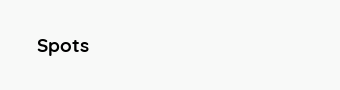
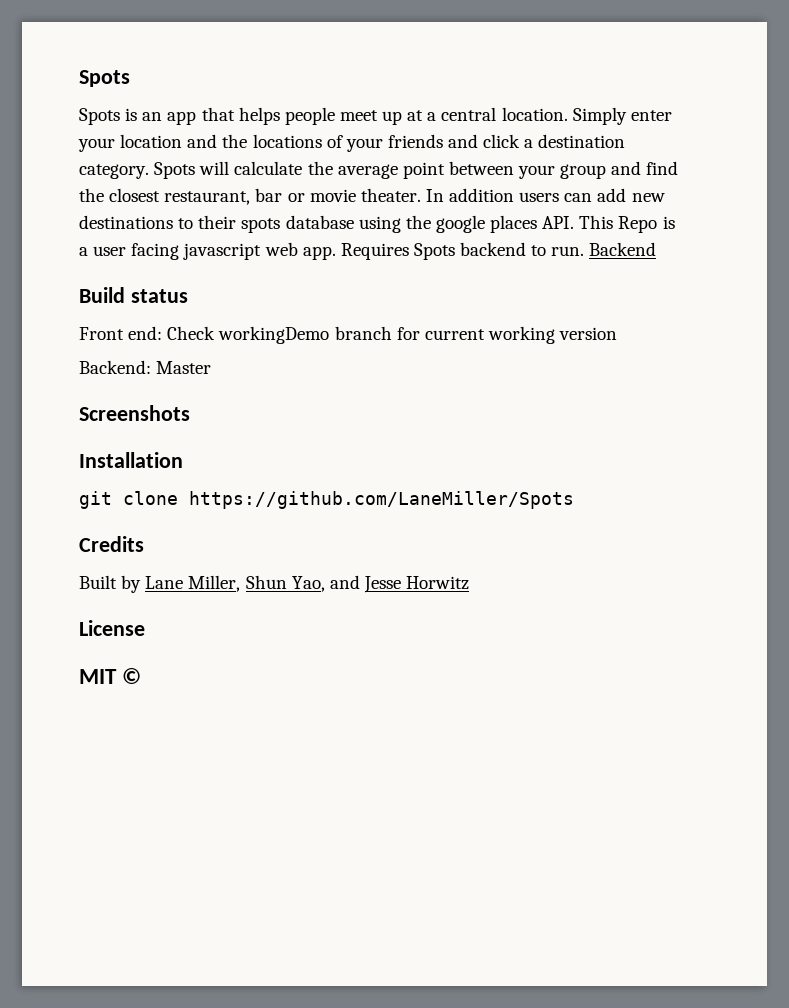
[37,39,89,56] Spots -> [79,70,130,87] [79,107,672,125] [78,134,626,152] [79,161,679,179] [79,188,665,205] [79,215,675,233] [79,242,657,260] [79,287,188,303] [79,326,618,344] [79,360,212,374] [79,405,190,421] [79,452,183,468] [79,491,574,509] [79,536,144,552] [79,575,470,593] [79,620,145,636] [79,668,142,684] Spots // Spots is an app that helps people meet up at a central location. Simply enter your location and the locations of your friends and click a destination category. Spots will calculate the average point between your group and find the closest restaurant, bar or movie theater. In addition users can add new destinations to their spots database using the google places API. This Repo is a user facing javascript web app. Requires Spots backend to run. Backend // Build status // Front end: Check workingDemo branch for current working version // Backend: Master // Screenshots // Installation // git clone https://github.com/LaneMiller/Spots // Credits // Built by Lane Miller, Shun Yao, and Jesse Horwitz // License // MIT ©

